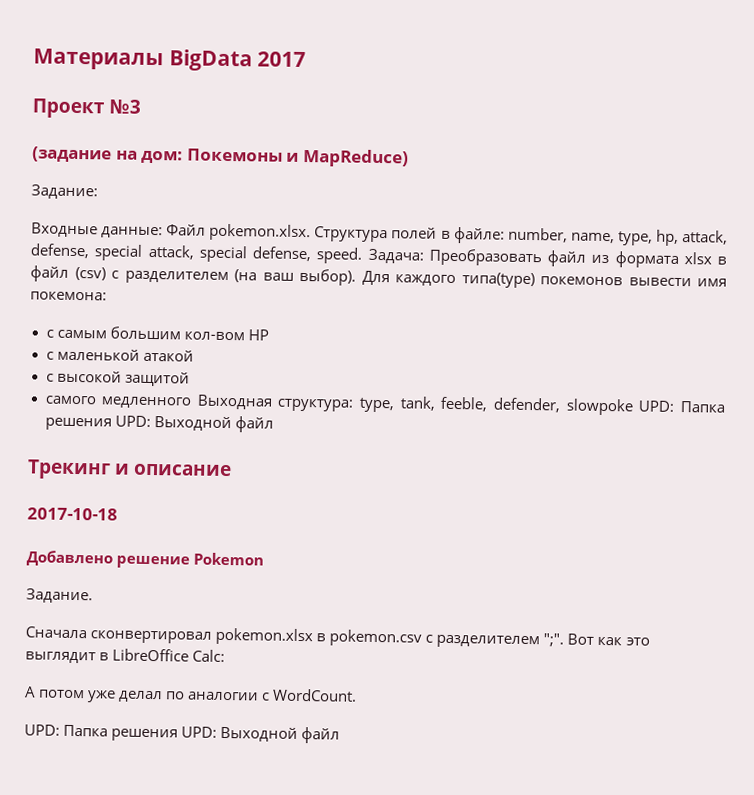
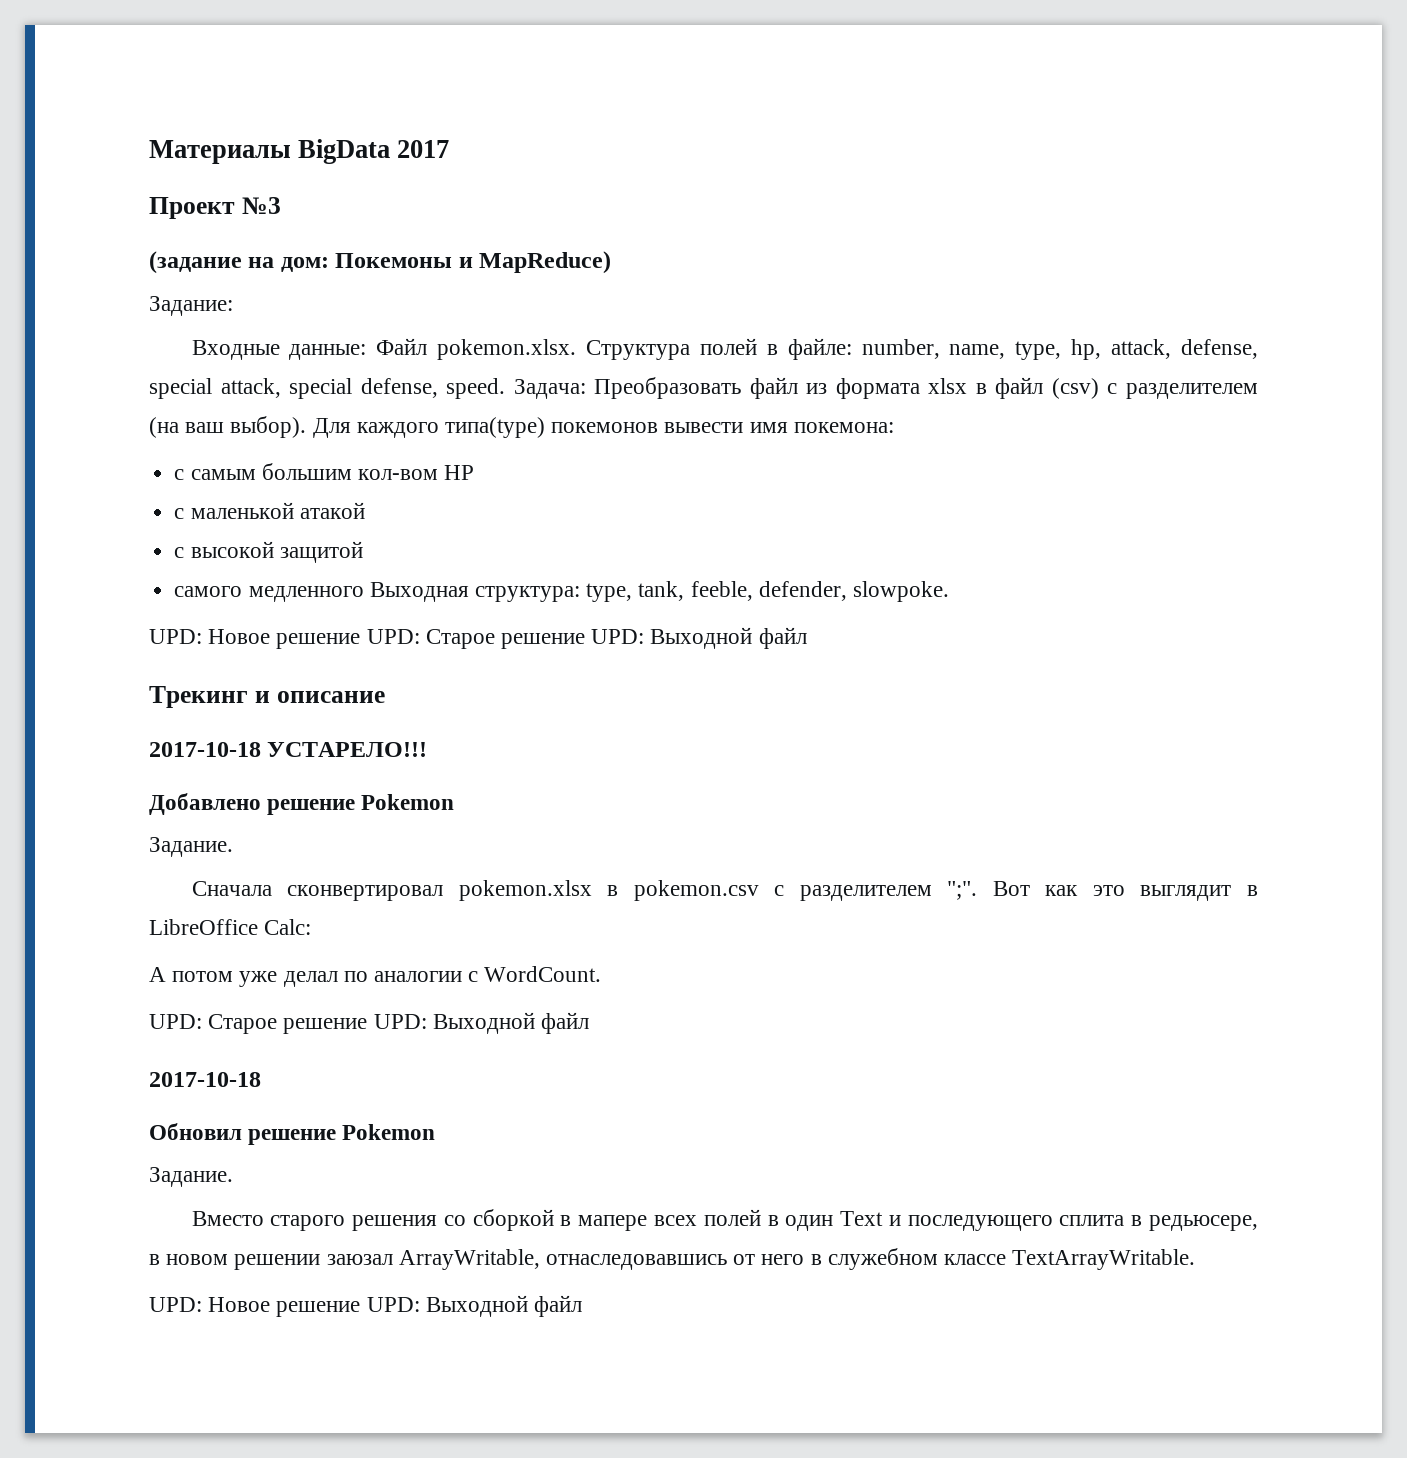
[565,398,725,416] [44,417,112,431] slowpoke UPD: Папка решения -> [852,581,949,602] [149,629,586,649] slowpoke. // UPD: Новое решение UPD: Старое решение
(118, 514) none -> [267,742,428,757] УСТАРЕЛО!!!
[63,724,341,744] Папка решения UPD: Выходной файл -> [208,1012,590,1034] [149,1072,261,1087] [149,1123,436,1145] [149,1167,233,1187] [191,1209,1258,1231] [149,1248,1196,1270] [149,1295,583,1317] Старое решение UPD: Выходной файл // 2017-10-18 // Обновил решение Pokemon // Задание. // Вместо старого решения со сборкой в мапере всех полей в один Text и последующего сплита в редьюсере, в новом решении заюзал ArrayWritable, отнаследовавшись от него в служебном классе TextArrayWritable. // UPD: Новое решение UPD: Выходной файл

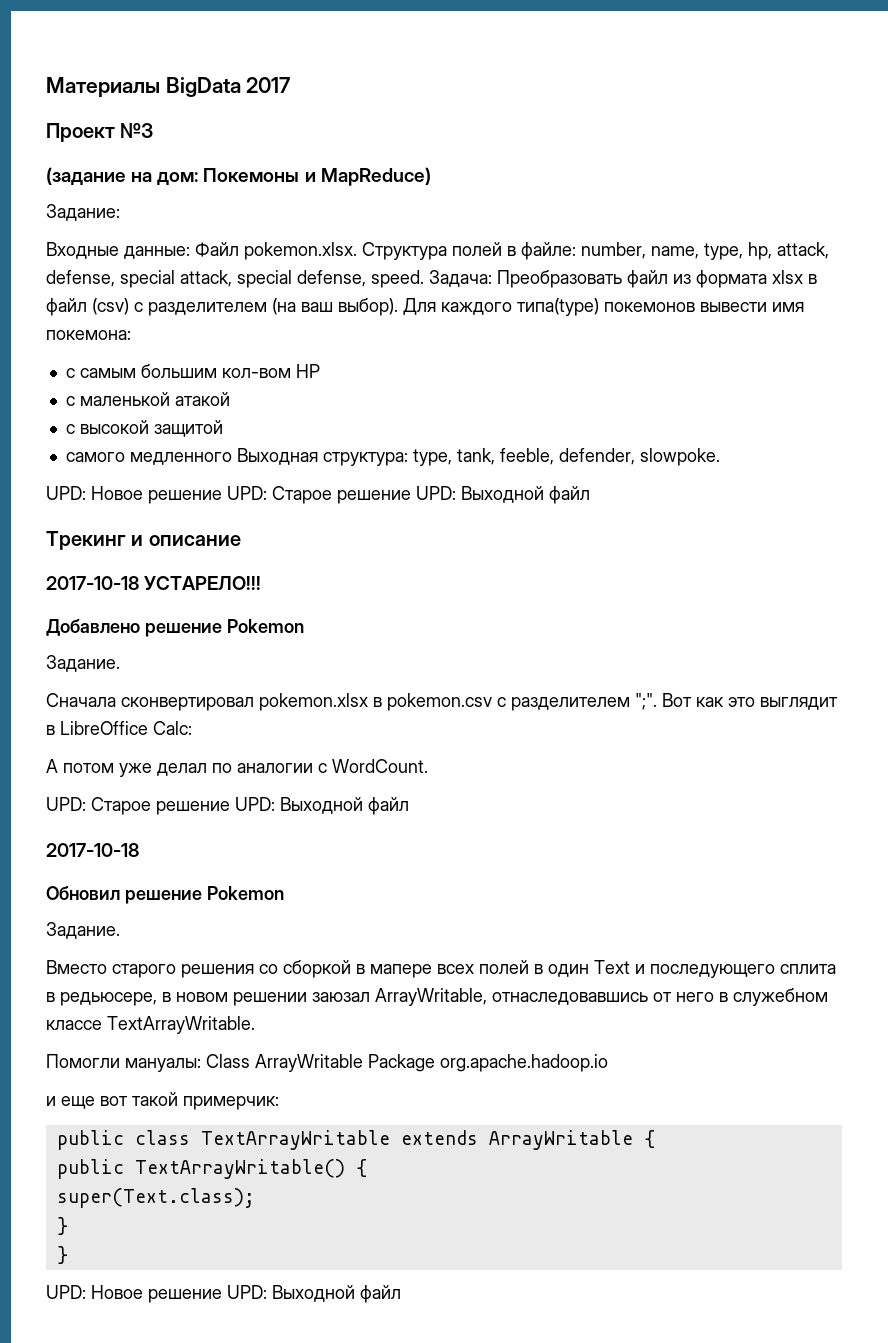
(1196, 1259) none -> [46,1054,608,1072] [46,1092,279,1110] [56,1130,655,1150] [56,1159,367,1179] [56,1188,255,1208] [56,1217,68,1235] [56,1246,68,1264] // Помогли мануалы: Class ArrayWritable Package org.apache.hadoop.io // и еще вот такой примерчик: // public class TextArrayWritable extends ArrayWritable { // public TextArrayWritable() { // super(Text.class); // } // }

